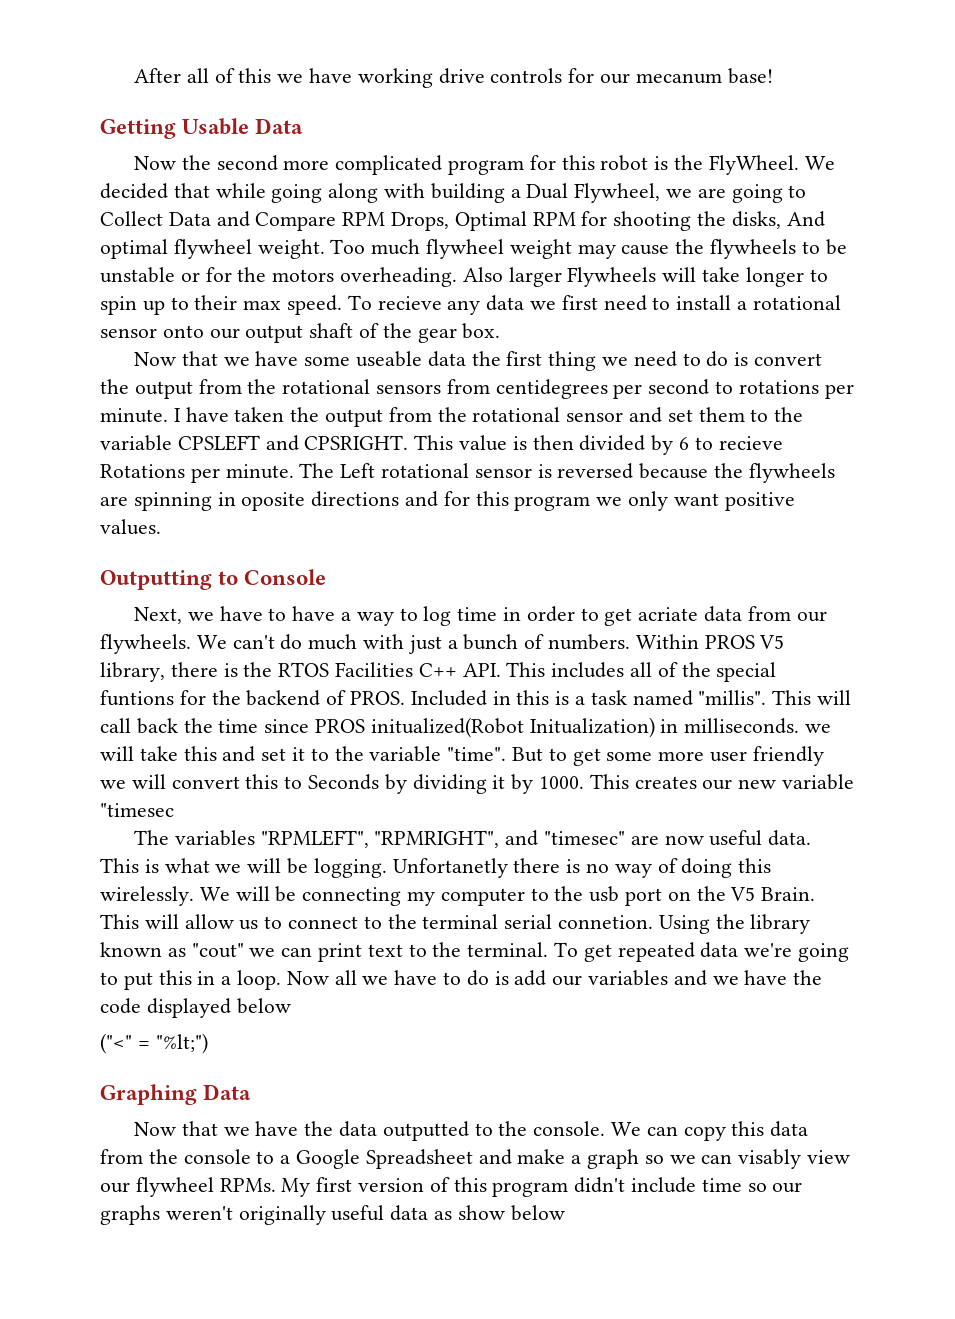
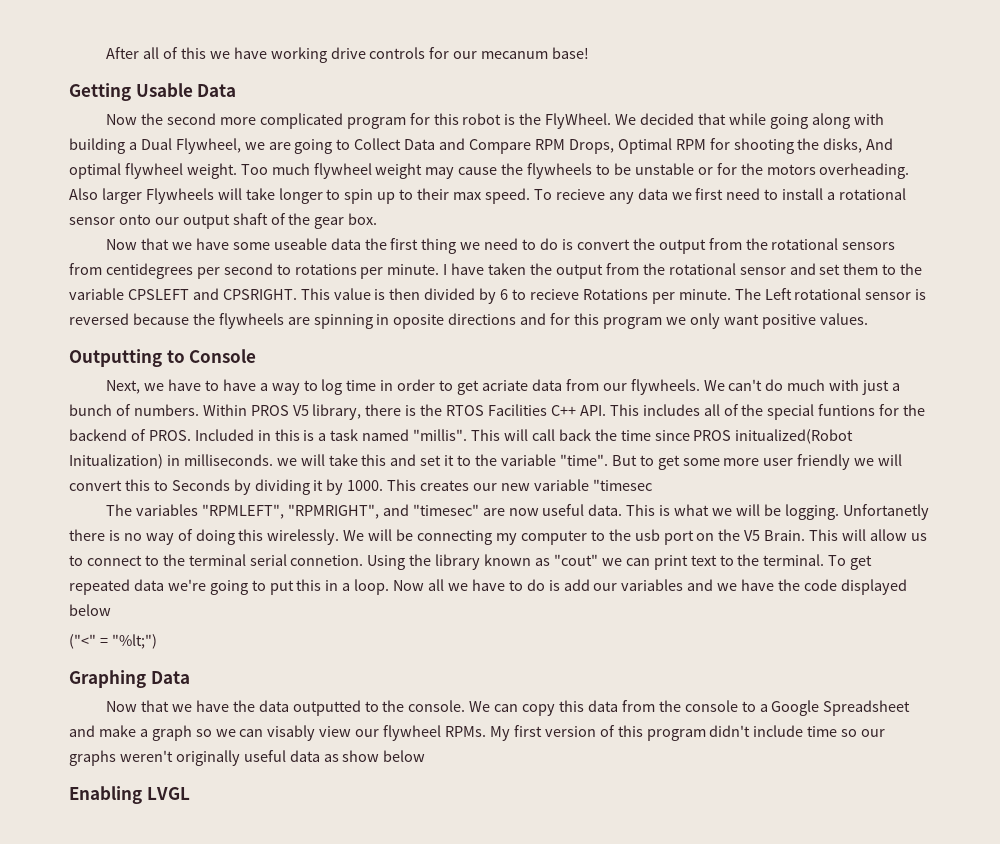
(565, 1213) none -> [69,786,190,804] // Enabling LVGL

